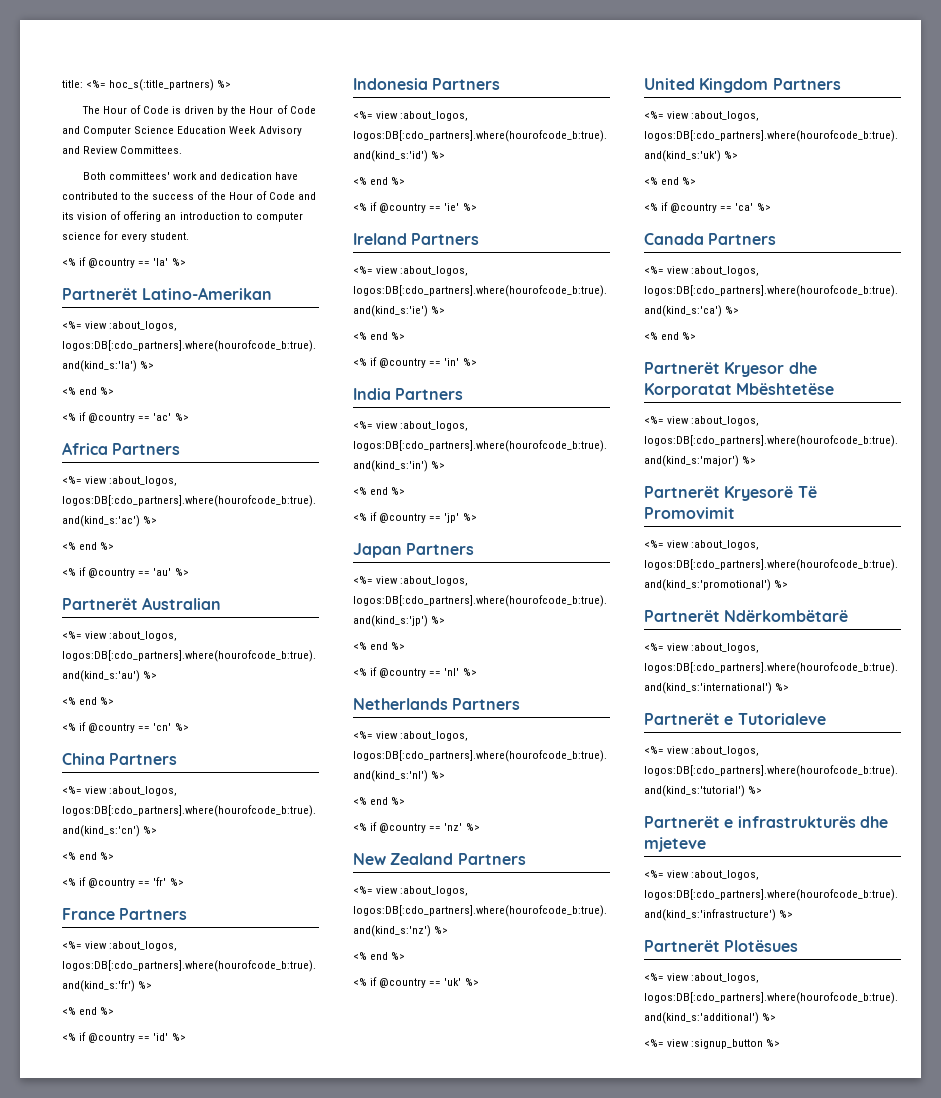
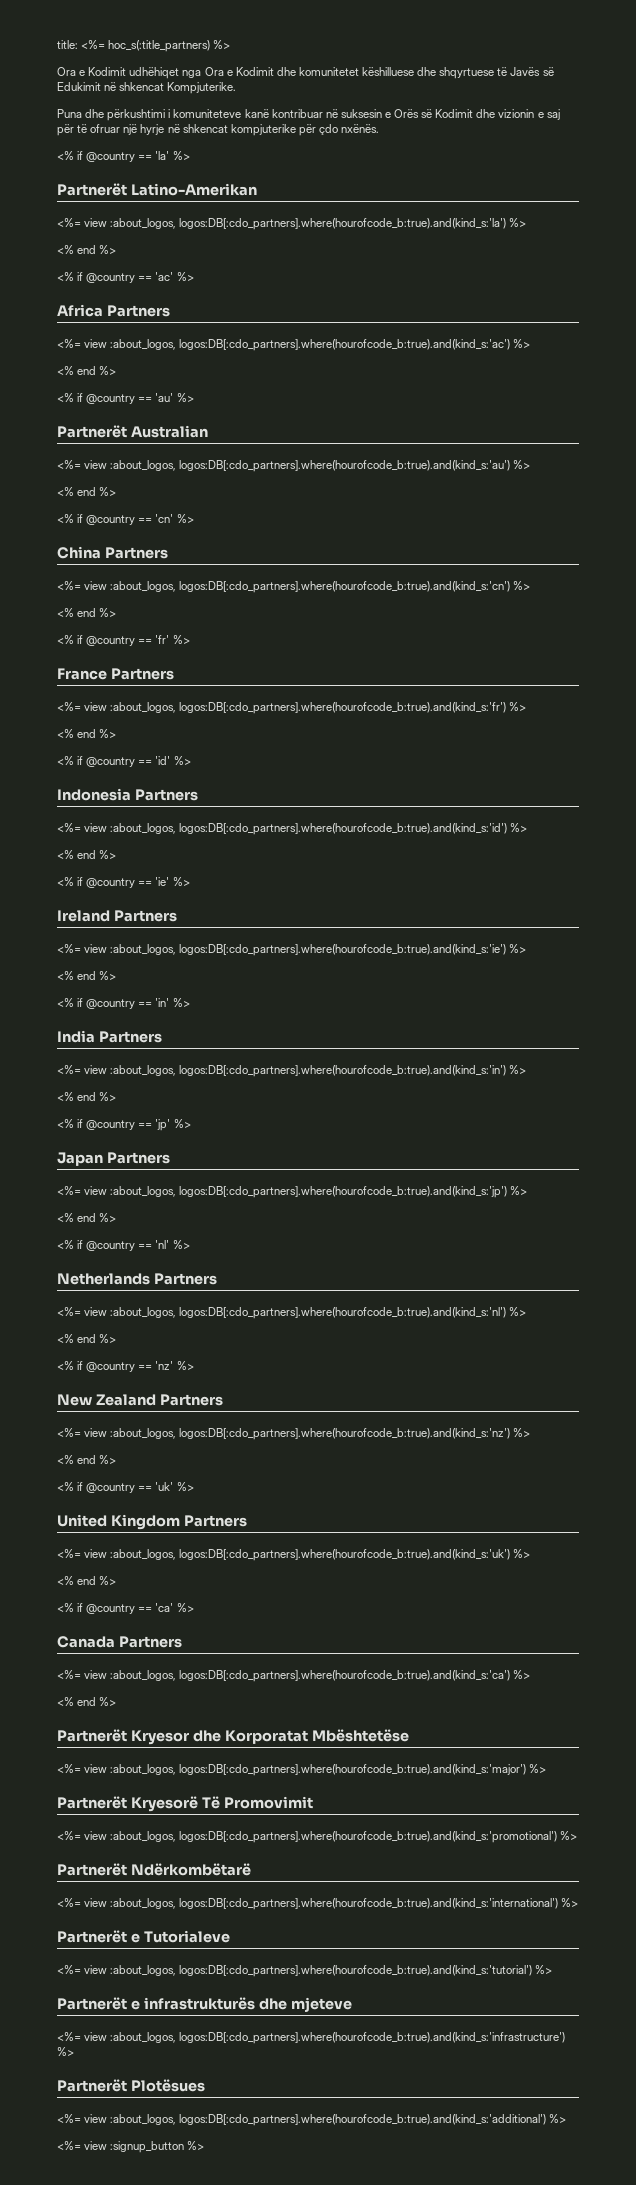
[81,105,316,116] [62,126,302,136] [62,146,183,154] [82,172,299,180] [62,191,316,200] [62,211,303,222] [62,231,190,242] The Hour of Code is driven by the Hour of Code and Computer Science Education Week Advisory and Review Committees. // Both committees' work and dedication have contributed to the success of the Hour of Code and its vision of offering an introduction to computer science for every student. -> [57,67,554,79] [57,82,237,94] [57,109,560,121] [57,124,380,136] Ora e Kodimit udhëhiqet nga Ora e Kodimit dhe komunitetet këshilluese dhe shqyrtuese të Javës së Edukimit në shkencat Kompjuterike. // Puna dhe përkushtimi i komuniteteve kanë kontribuar në suksesin e Orës së Kodimit dhe vizionin e saj për të ofruar një hyrje në shkencat kompjuterike për çdo nxënës.

